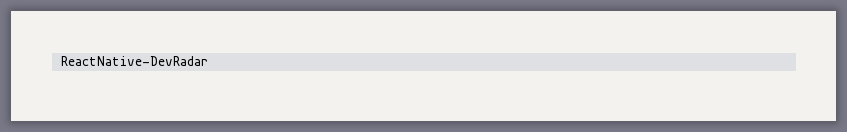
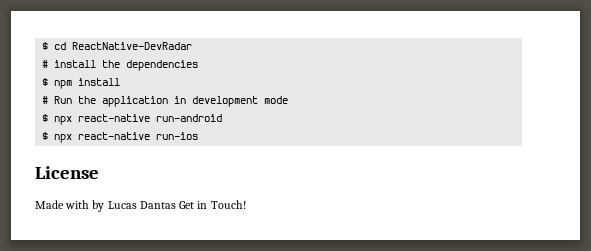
(60, 61) none -> [42,42,67,50] $ cd
(208, 61) none -> [42,60,199,71] [42,78,121,89] [42,96,289,107] [42,114,223,125] [42,132,199,143] [35,166,99,179] [35,200,246,212] // # install the dependencies // $ npm install // # Run the application in development mode // $ npx react-native run-android // $ npx react-native run-ios // License // Made with by Lucas Dantas Get in Touch!

